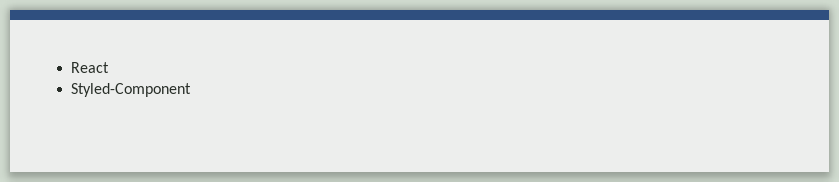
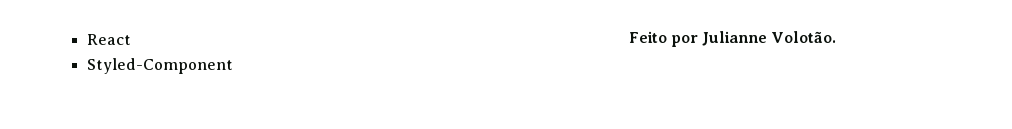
(192, 90) none -> [628,31,837,47] // Feito por Julianne Volotão.

